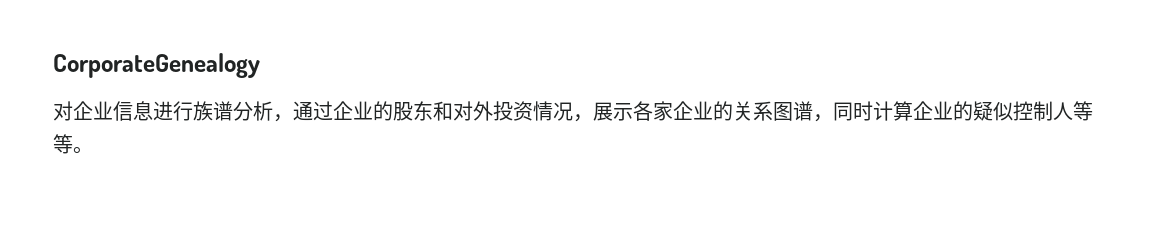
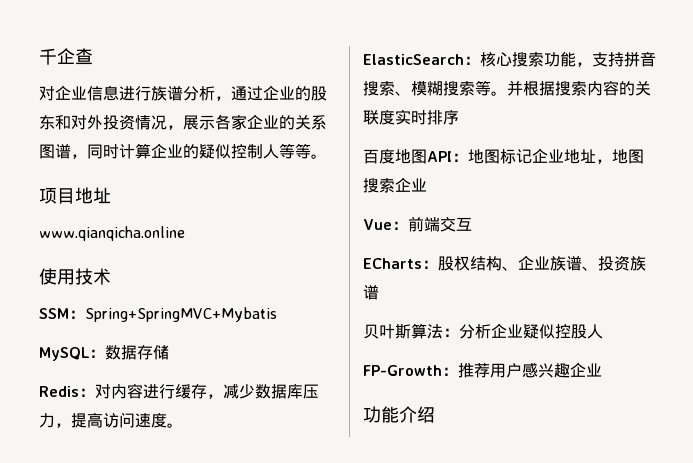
[53,53,260,78] CorporateGenealogy -> [39,48,93,65] 千企查
(93, 150) none -> [39,187,111,204] [39,226,185,241] [39,268,111,285] [39,307,277,322] [39,345,169,361] [39,383,319,399] [39,412,183,428] [363,51,656,67] [363,80,651,96] [363,109,459,125] [363,148,644,164] [363,177,427,193] [363,216,472,232] [363,255,646,271] [363,285,379,300] [363,323,603,339] [363,362,602,378] [363,406,435,423] // 项目地址 // www.qianqicha.online // 使用技术 // SSM：Spring+SpringMVC+Mybatis // MySQL：数据存储 // Redis：对内容进行缓存，减少数据库压力，提高访问速度。 // ElasticSearch：核心搜索功能，支持拼音搜索、模糊搜索等。并根据搜索内容的关联度实时排序 // 百度地图API：地图标记企业地址，地图搜索企业 // Vue：前端交互 // ECharts：股权结构、企业族谱、投资族谱 // 贝叶斯算法：分析企业疑似控股人 // FP-Growth：推荐用户感兴趣企业 // 功能介绍

